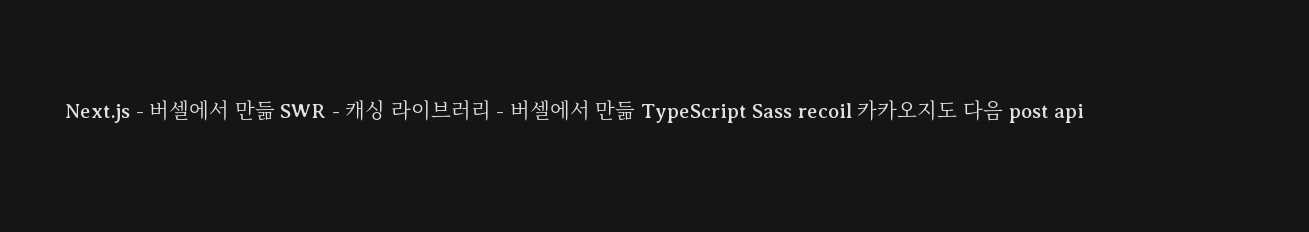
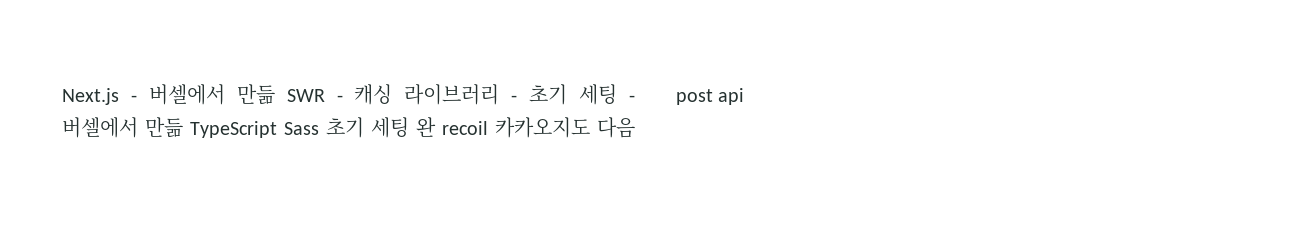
(505, 115) none -> [529,84,636,105] 초기 세팅 -
(793, 111) none -> [326,117,436,138] 초기 세팅 완

